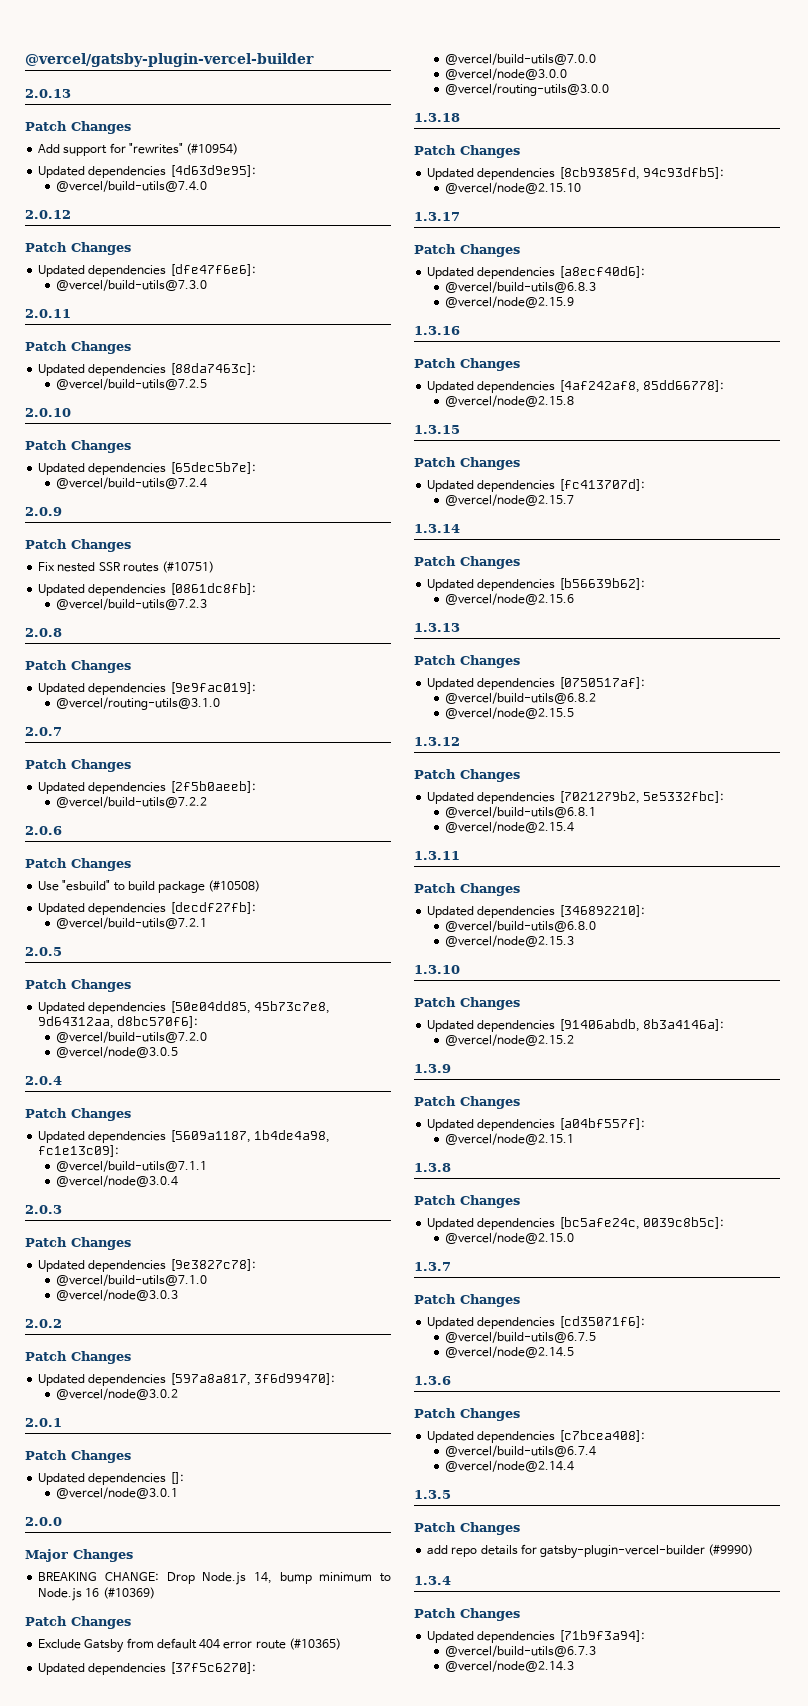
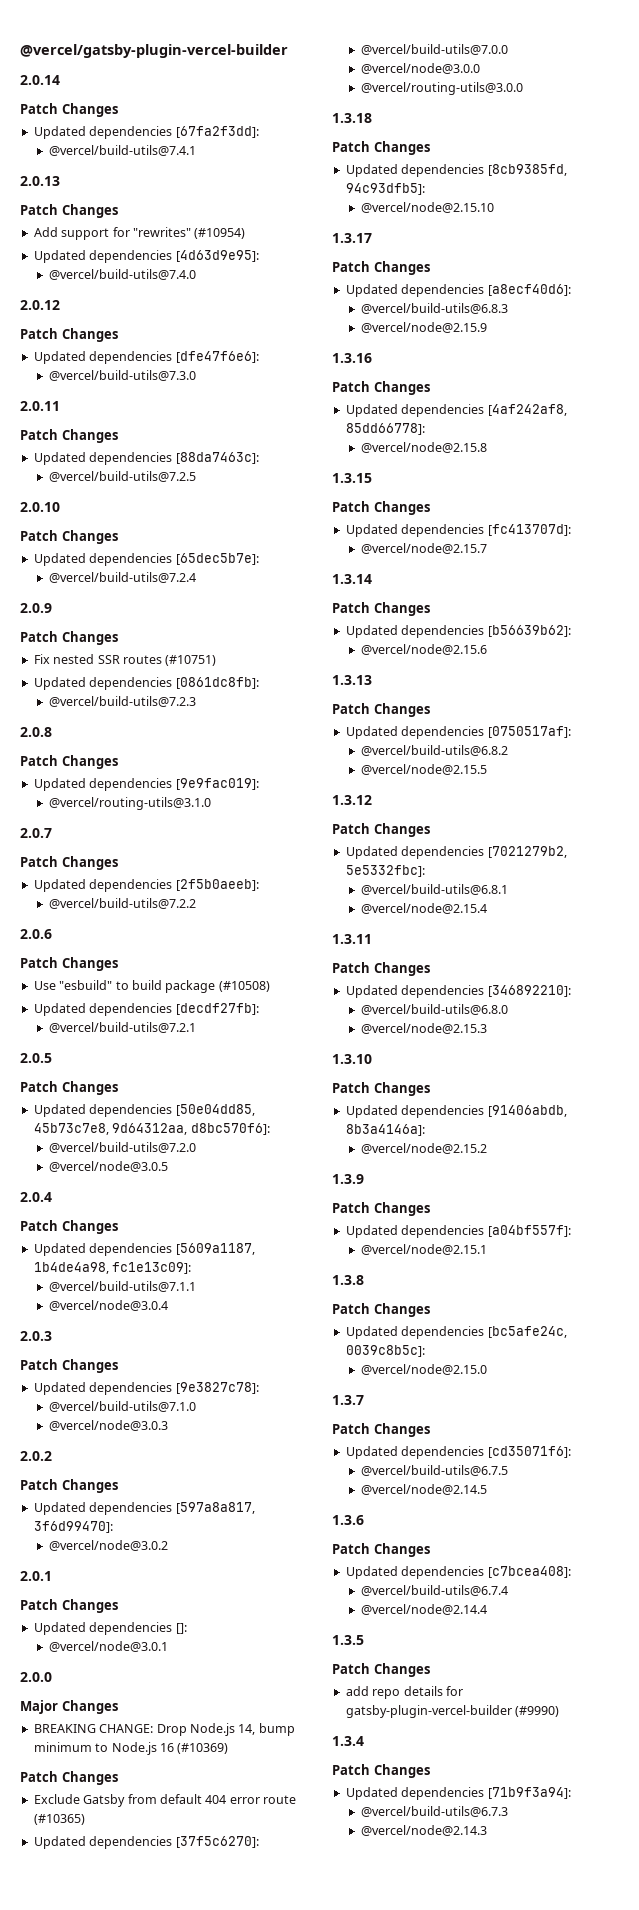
(314, 60) none -> [20,75,60,85] [20,103,118,117] [33,126,259,139] [48,145,196,156] // 2.0.14 // Patch Changes // Updated dependencies [67fa2f3dd]: // @vercel/build-utils@7.4.1

